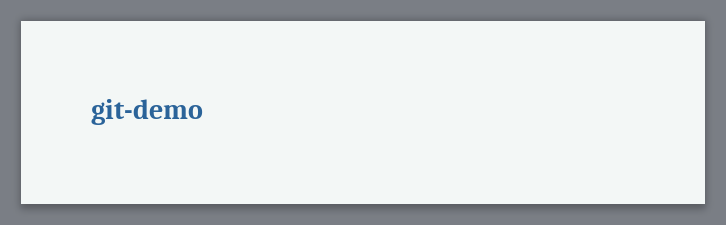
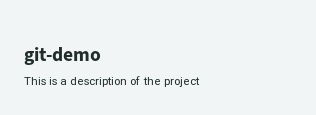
(203, 112) none -> [24,76,200,87] // This is a description of the project

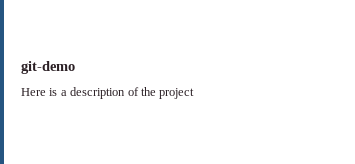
[24,77,46,85] This -> [21,88,46,96] Here

